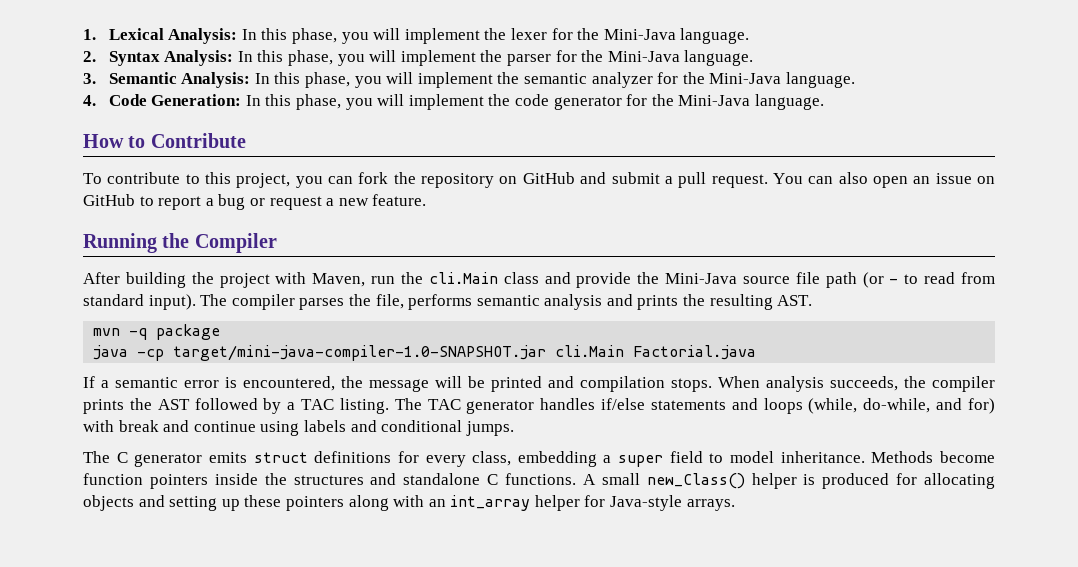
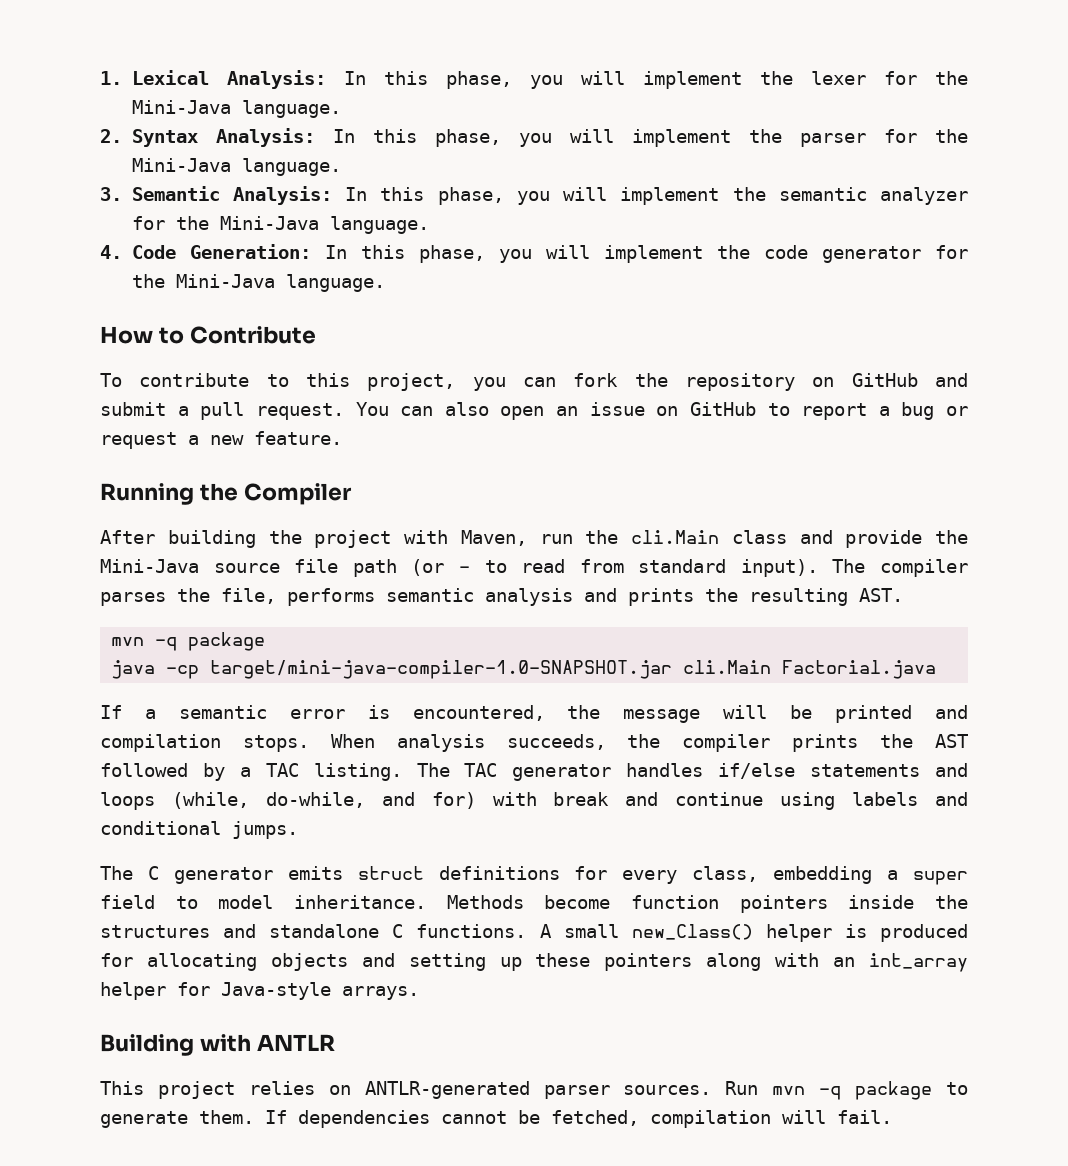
(735, 505) none -> [100,1034,335,1056] [100,1081,968,1100] [100,1110,892,1128] // Building with ANTLR // This project relies on ANTLR-generated parser sources. Run mvn -q package to generate them. If dependencies cannot be fetched, compilation will fail.

